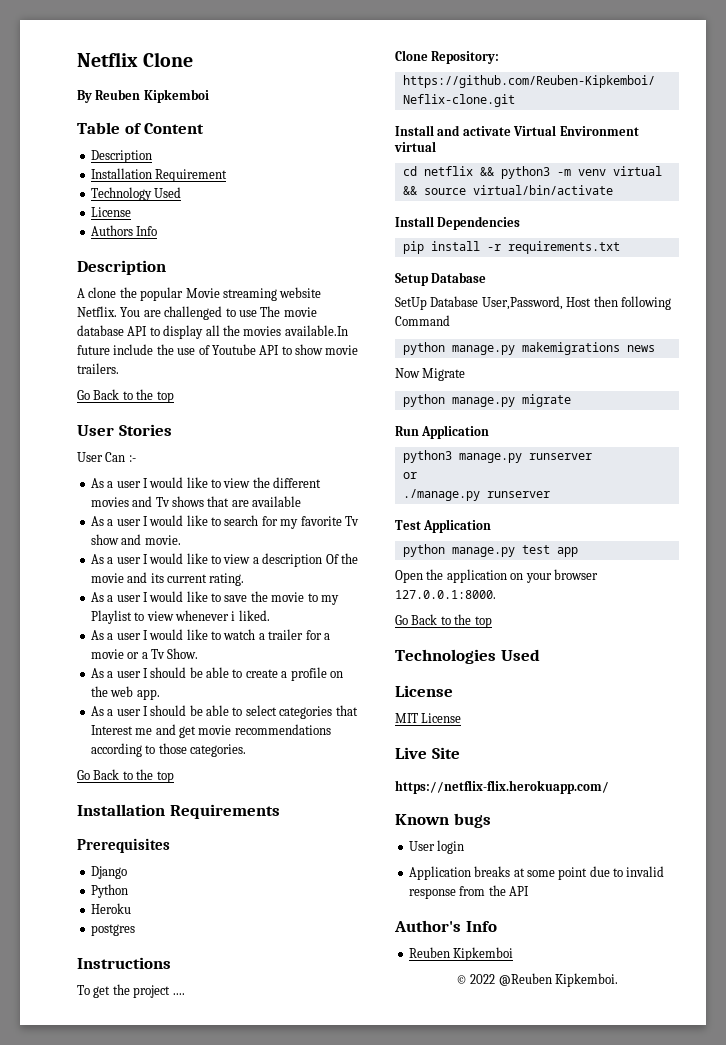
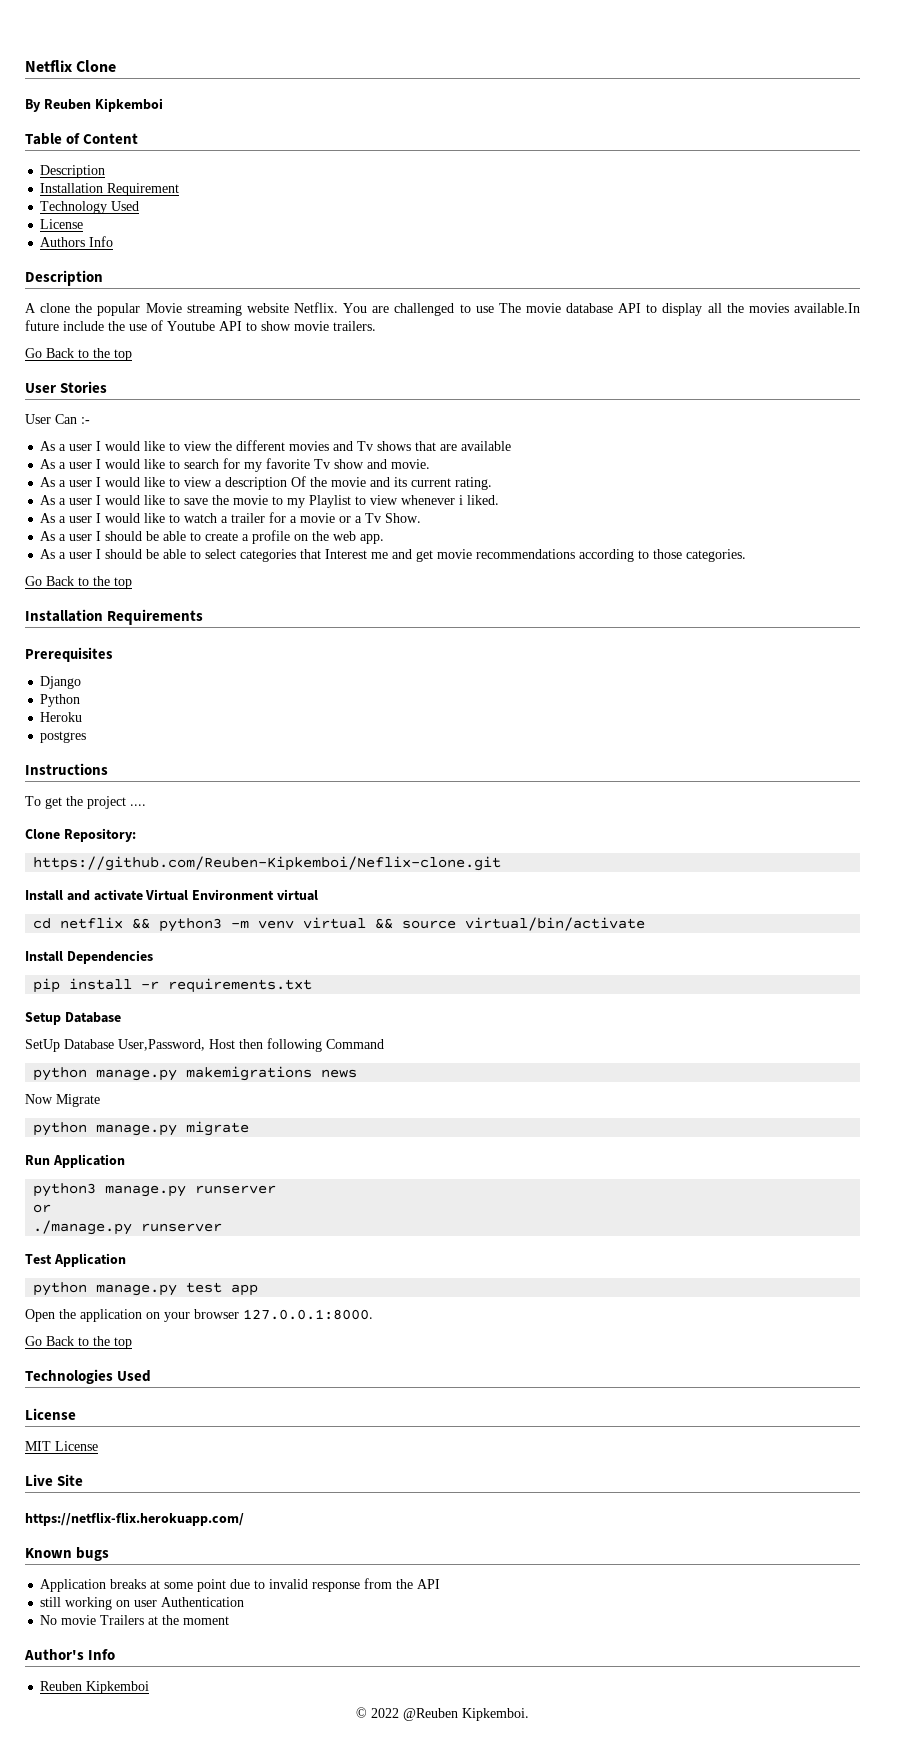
[408,840,465,854] // User login -> (110, 1554) none
(529, 891) none -> [40,1597,245,1610] [40,1615,230,1625] // still working on user Authentication // No movie Trailers at the moment

